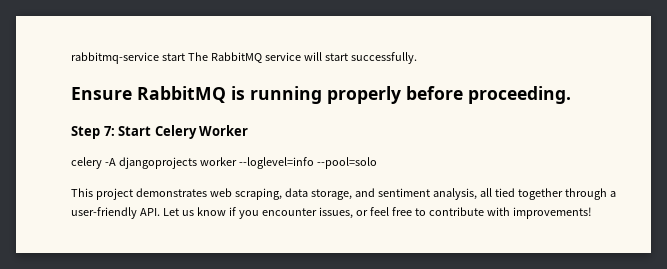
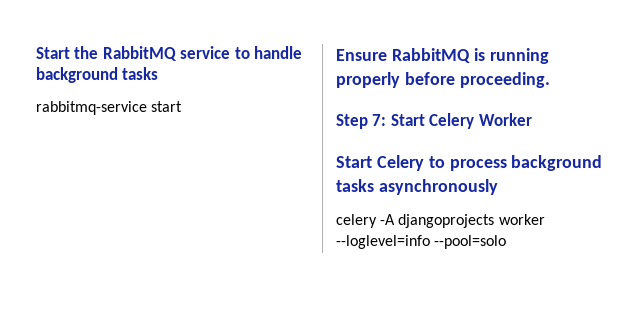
[71,52,417,64] rabbitmq-service start The RabbitMQ service will start successfully. -> [36,46,303,61] [36,67,159,83] [36,101,183,115] Start the RabbitMQ service to handle background tasks // rabbitmq-service start
(249, 130) none -> [336,155,603,171] [336,179,498,195] // Start Celery to process background tasks asynchronously
[71,188,616,200] [71,207,592,219] // This project demonstrates web scraping, data storage, and sentiment analysis, all tied together through a user-friendly API. Let us know if you encounter issues, or feel free to contribute with improvements! -> (507, 242) none

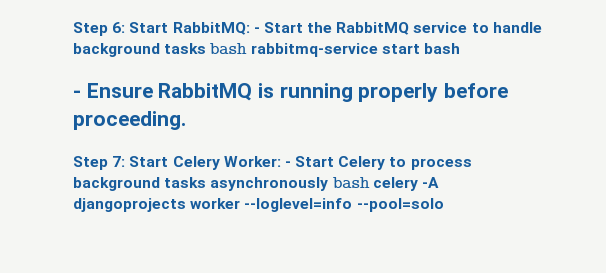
(36, 53) none -> [73,22,260,36] Step 6: Start RabbitMQ: -
(159, 73) // -> [210,43,248,55] bash
(183, 106) // -> [423,43,460,54] [73,90,81,98] bash // -
[478,113,532,126] Worker // -> [223,156,291,167] Worker: -
(498, 187) // -> [332,177,370,189] bash

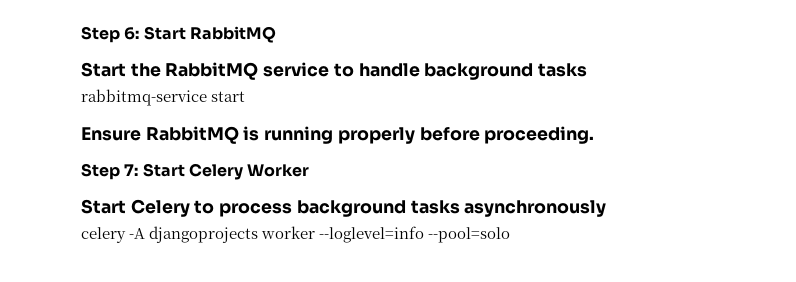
[172,22,260,35] RabbitMQ: - -> [189,26,276,43] RabbitMQ //
[210,43,248,55] bash -> (588, 70) //
[423,43,460,54] [73,90,81,98] bash // - -> (246, 96) //
[223,156,291,167] Worker: - -> [247,164,310,177] Worker //
[332,177,370,189] bash -> (607, 208) //

